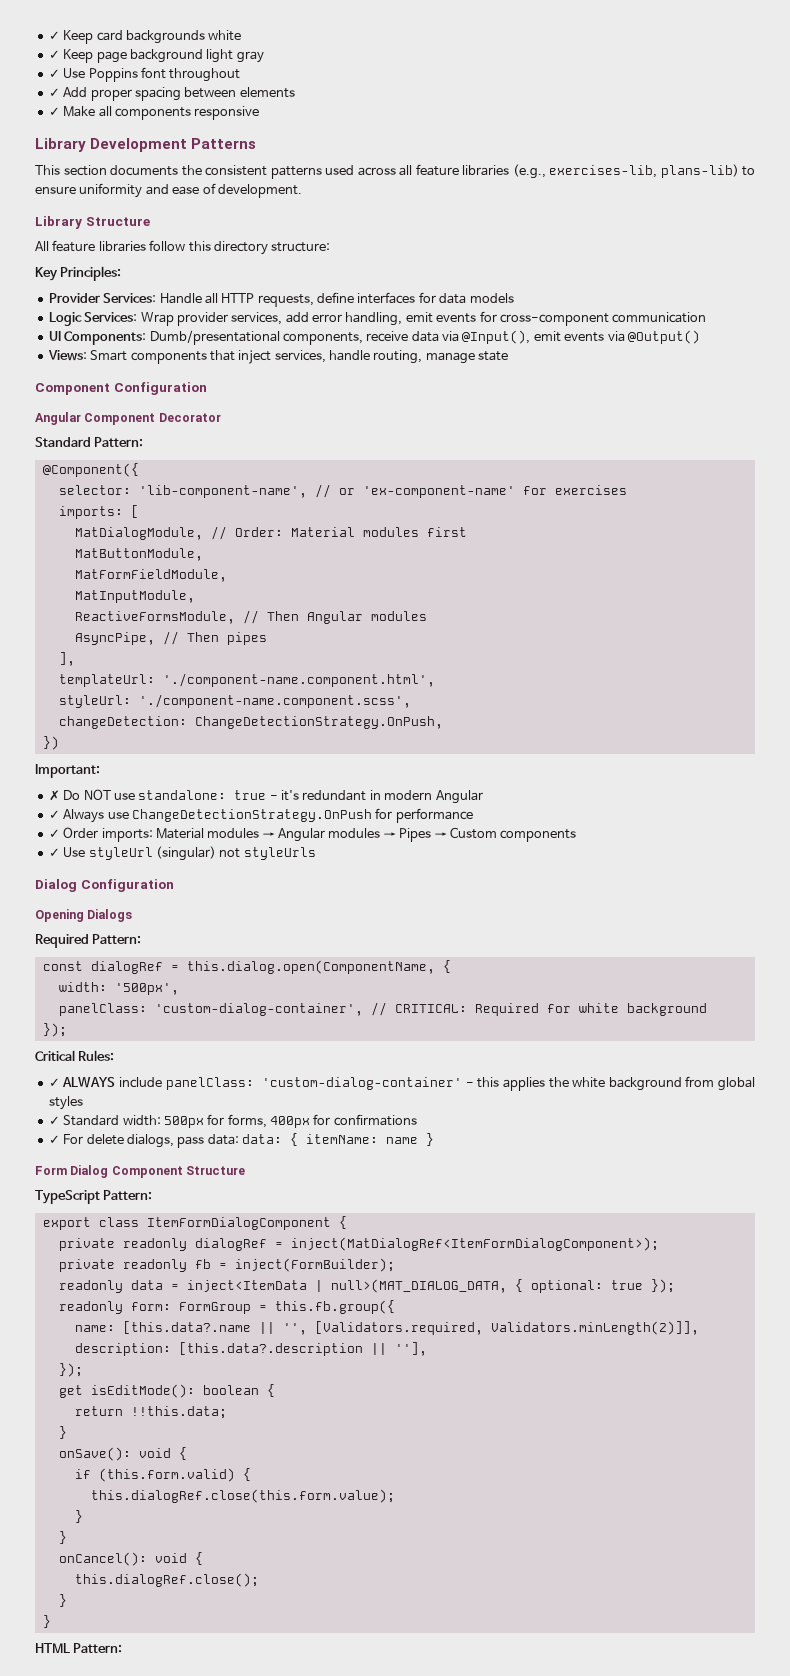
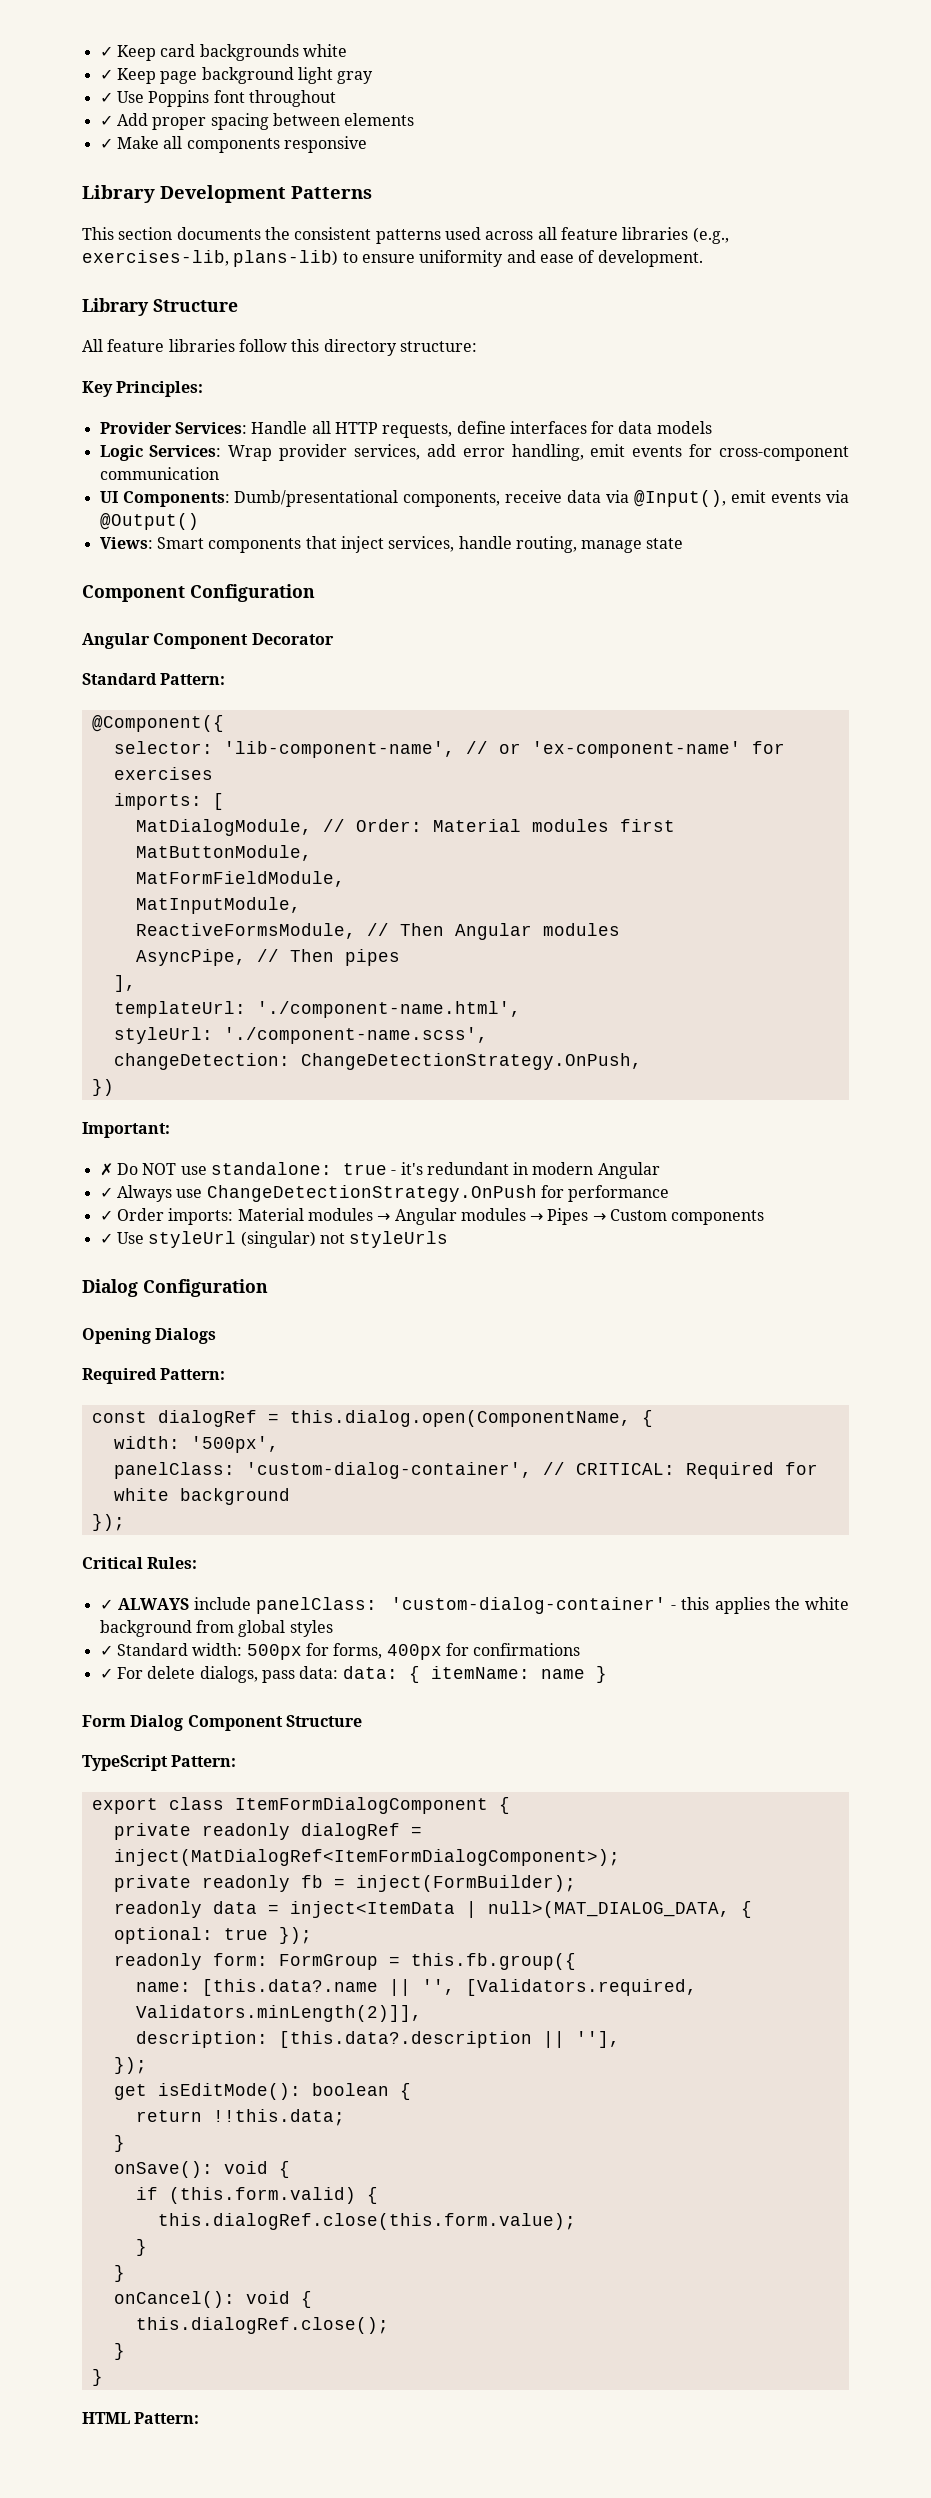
[162,673,435,687] './component-name.component.html', -> [256,1001,521,1018] './component-name.html',
[138,694,411,708] './component-name.component.scss', -> [223,1027,488,1044] './component-name.scss',

